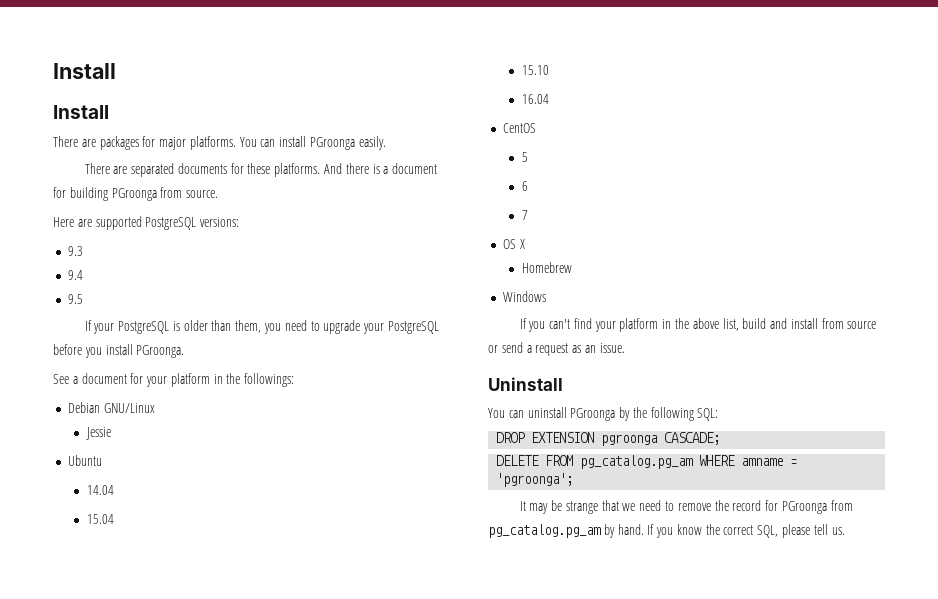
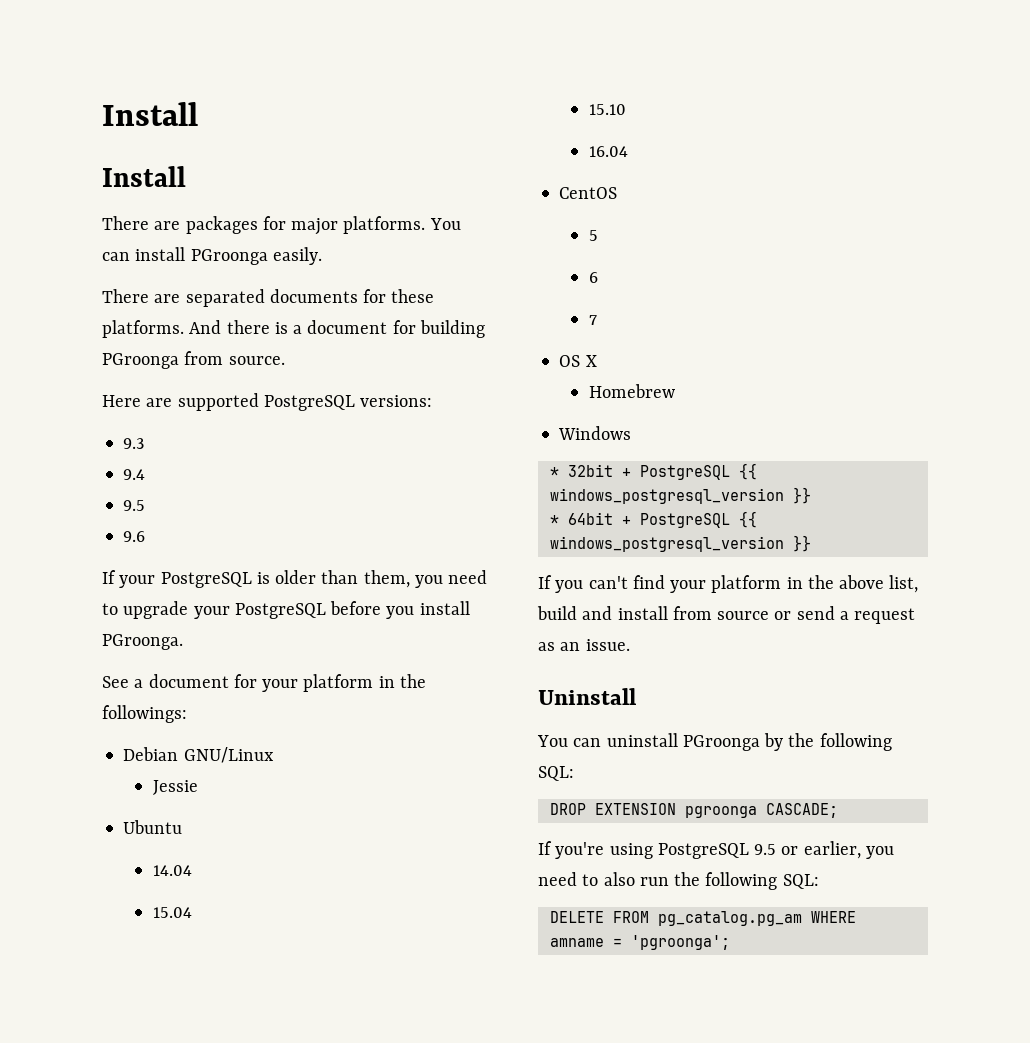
(84, 299) none -> [123,531,146,542] // 9.6
(547, 296) none -> [549,463,757,480] [549,487,811,504] [549,511,757,528] [549,535,811,552] // * 32bit + PostgreSQL {{ windows_postgresql_version }} // * 64bit + PostgreSQL {{ windows_postgresql_version }}
(721, 438) none -> [538,841,894,859] [538,872,819,890] // If you're using PostgreSQL 9.5 or earlier, you need to also run the following SQL:
[519,500,853,514] [488,524,845,538] // It may be strange that we need to remove the record for PGroonga from pg_catalog.pg_am by hand. If you know the correct SQL, please tell us. -> (730, 942) none

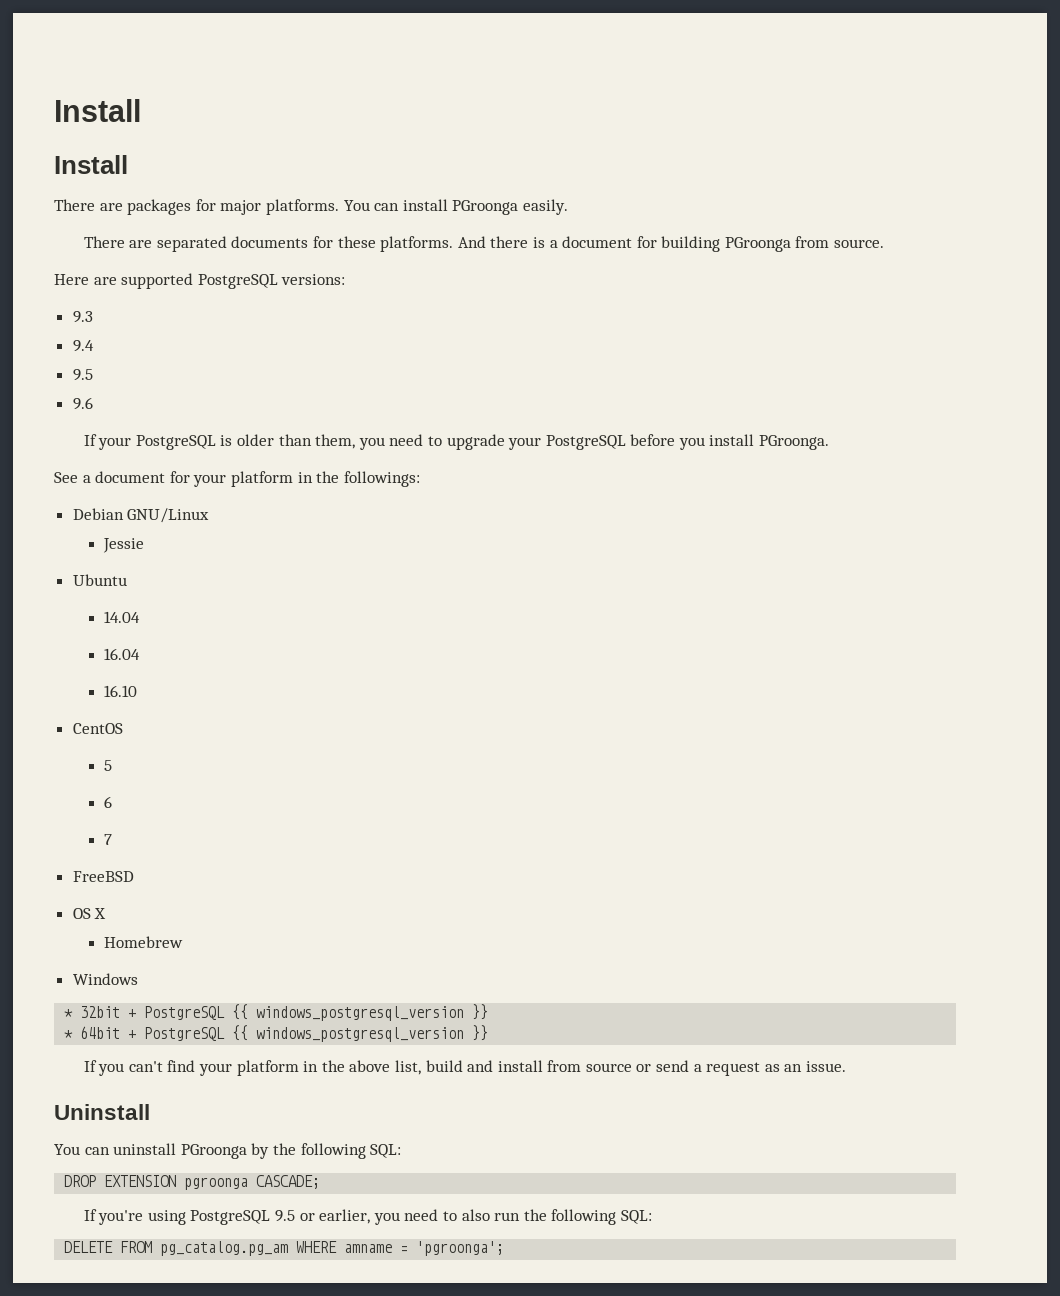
[152,907,192,918] [588,104,626,115] [588,146,628,157] 15.04 // 15.10 // 16.04 -> [104,648,141,660] [104,685,138,697] 16.04 // 16.10
(597, 320) none -> [72,871,134,882] // FreeBSD

